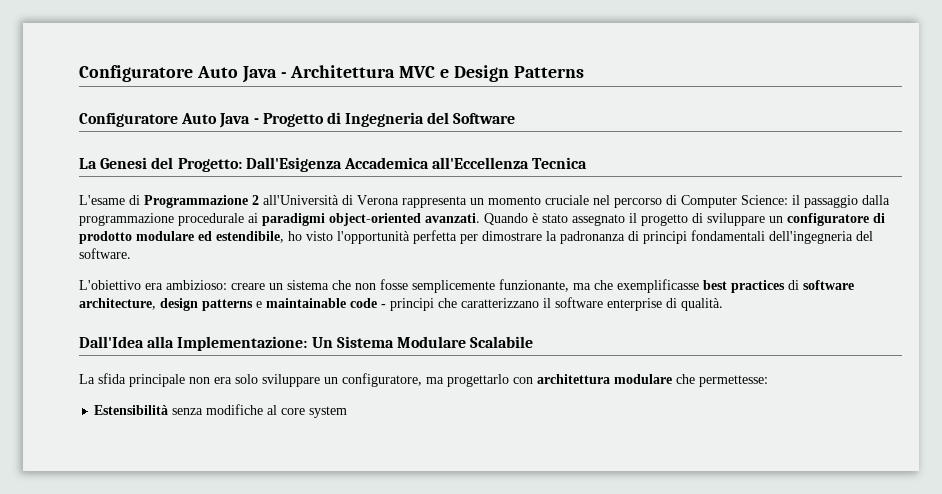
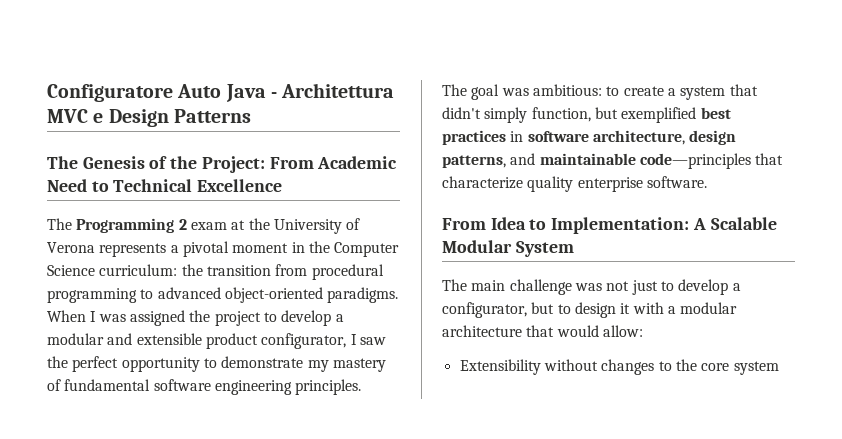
[79,112,516,128] [79,157,588,172] [79,195,890,208] [79,213,885,226] [79,230,873,244] [79,248,131,259] [79,279,699,293] Configuratore Auto Java - Progetto di Ingegneria del Software // La Genesi del Progetto: Dall'Esigenza Accademica all'Eccellenza Tecnica // L'esame di Programmazione 2 all'Università di Verona rappresenta un momento cruciale nel percorso di Computer Science: il passaggio dalla programmazione procedurale ai paradigmi object-oriented avanzati. Quando è stato assegnato il progetto di sviluppare un configuratore di prodotto modulare ed estendibile, ho visto l'opportunità perfetta per dimostrare la padronanza di principi fondamentali dell'ingegneria del software. // L'obiettivo era ambizioso: creare un sistema che non fosse semplicemente funzionante, ma che exemplificasse -> [47,156,398,173] [47,179,283,192] [47,218,361,234] [47,241,400,257] [47,264,384,280] [47,287,399,303] [47,310,344,326] [47,333,386,349] [47,356,386,372] [47,379,362,395] [442,84,758,100] [442,107,697,123] The Genesis of the Project: From Academic Need to Technical Excellence // The Programming 2 exam at the University of Verona represents a pivotal moment in the Computer Science curriculum: the transition from procedural programming to advanced object-oriented paradigms. When I was assigned the project to develop a modular and extensible product configurator, I saw the perfect opportunity to demonstrate my mastery of fundamental software engineering principles. // The goal was ambitious: to create a system that didn't simply function, but exemplified
[788,280,799,290] di -> [510,131,524,142] in
[202,297,723,311] [79,336,534,351] [79,373,768,387] [94,404,278,415] patterns e maintainable code - principi che caratterizzano il software enterprise di qualità. // Dall'Idea alla Implementazione: Un Sistema Modulare Scalabile // La sfida principale non era solo sviluppare un configuratore, ma progettarlo con architettura modulare che permettesse: // Estensibilità senza modifiche al -> [442,153,784,169] [442,176,707,192] [442,217,777,234] [442,240,574,257] [442,279,741,295] [442,302,738,318] [442,325,643,337] [459,359,697,375] patterns, and maintainable code—principles that characterize quality enterprise software. // From Idea to Implementation: A Scalable Modular System // The main challenge was not just to develop a configurator, but to design it with a modular architecture that would allow: // Extensibility without changes to the

